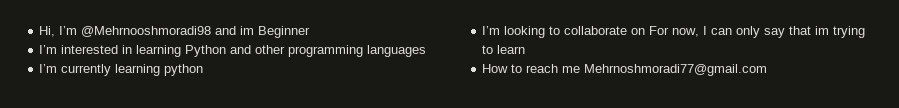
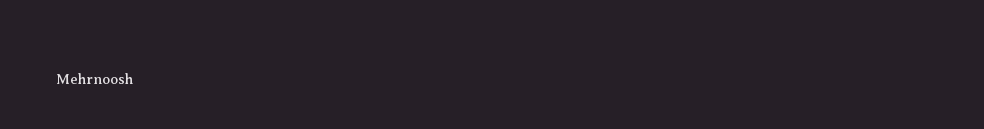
[39,26,311,38] [39,45,427,57] [39,64,204,76] [482,26,866,38] [482,45,526,54] [482,64,768,76] Hi, I’m @Mehrnooshmoradi98 and im Beginner // I’m interested in learning Python and other programming languages // I’m currently learning python // I’m looking to collaborate on For now, I can only say that im trying to learn // How to reach me Mehrnoshmoradi77@gmail.com -> [56,73,133,84] Mehrnoosh

